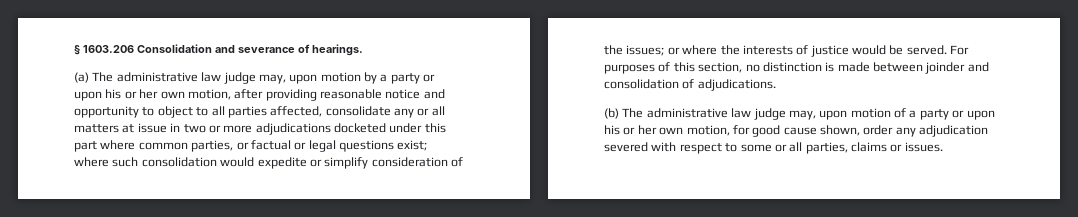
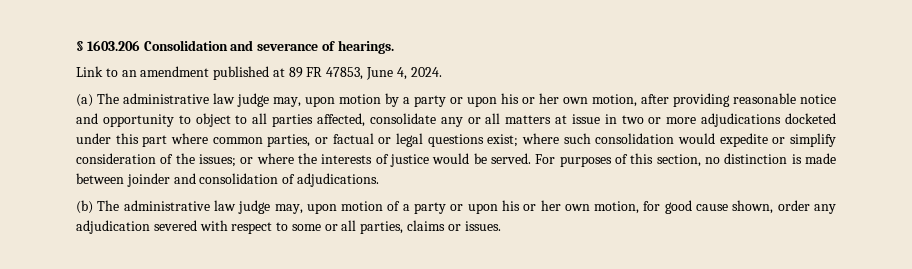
(363, 50) none -> [76,66,442,80] // Link to an amendment published at 89 FR 47853, June 4, 2024.

